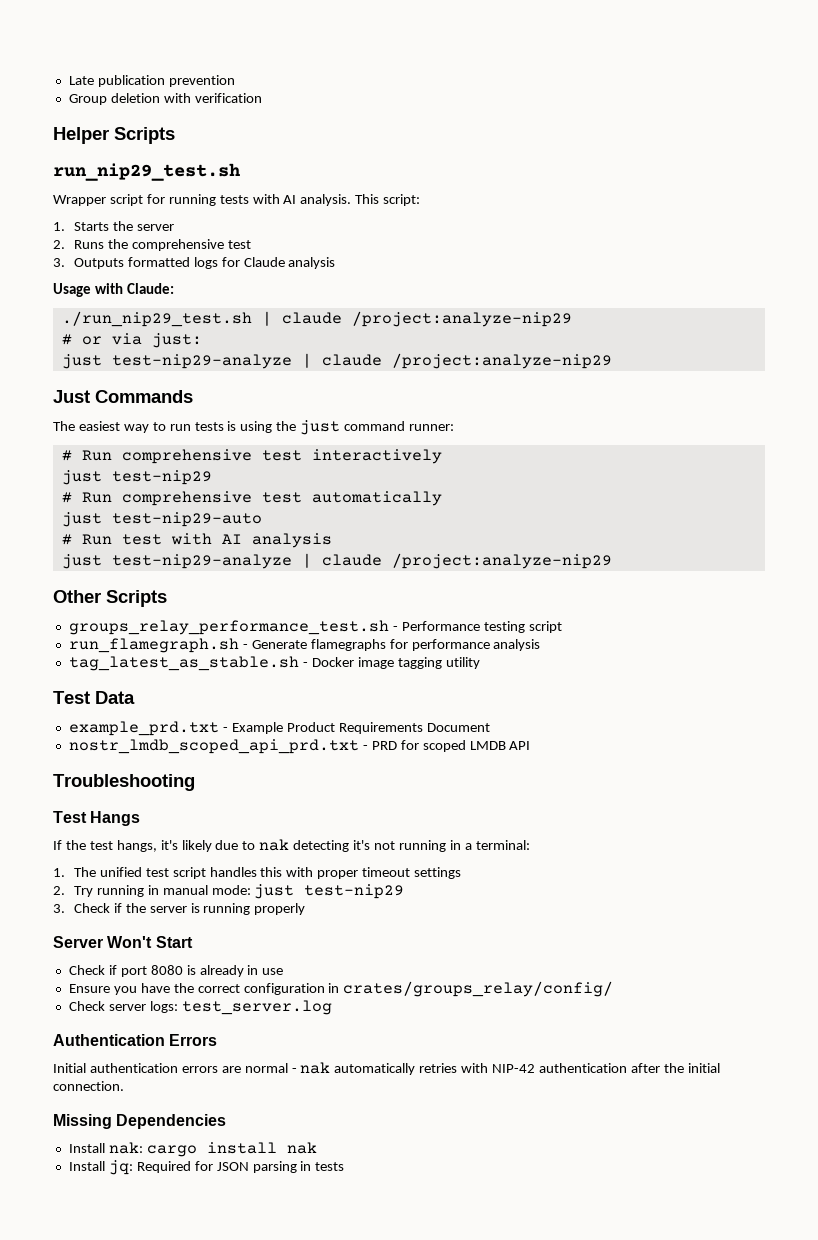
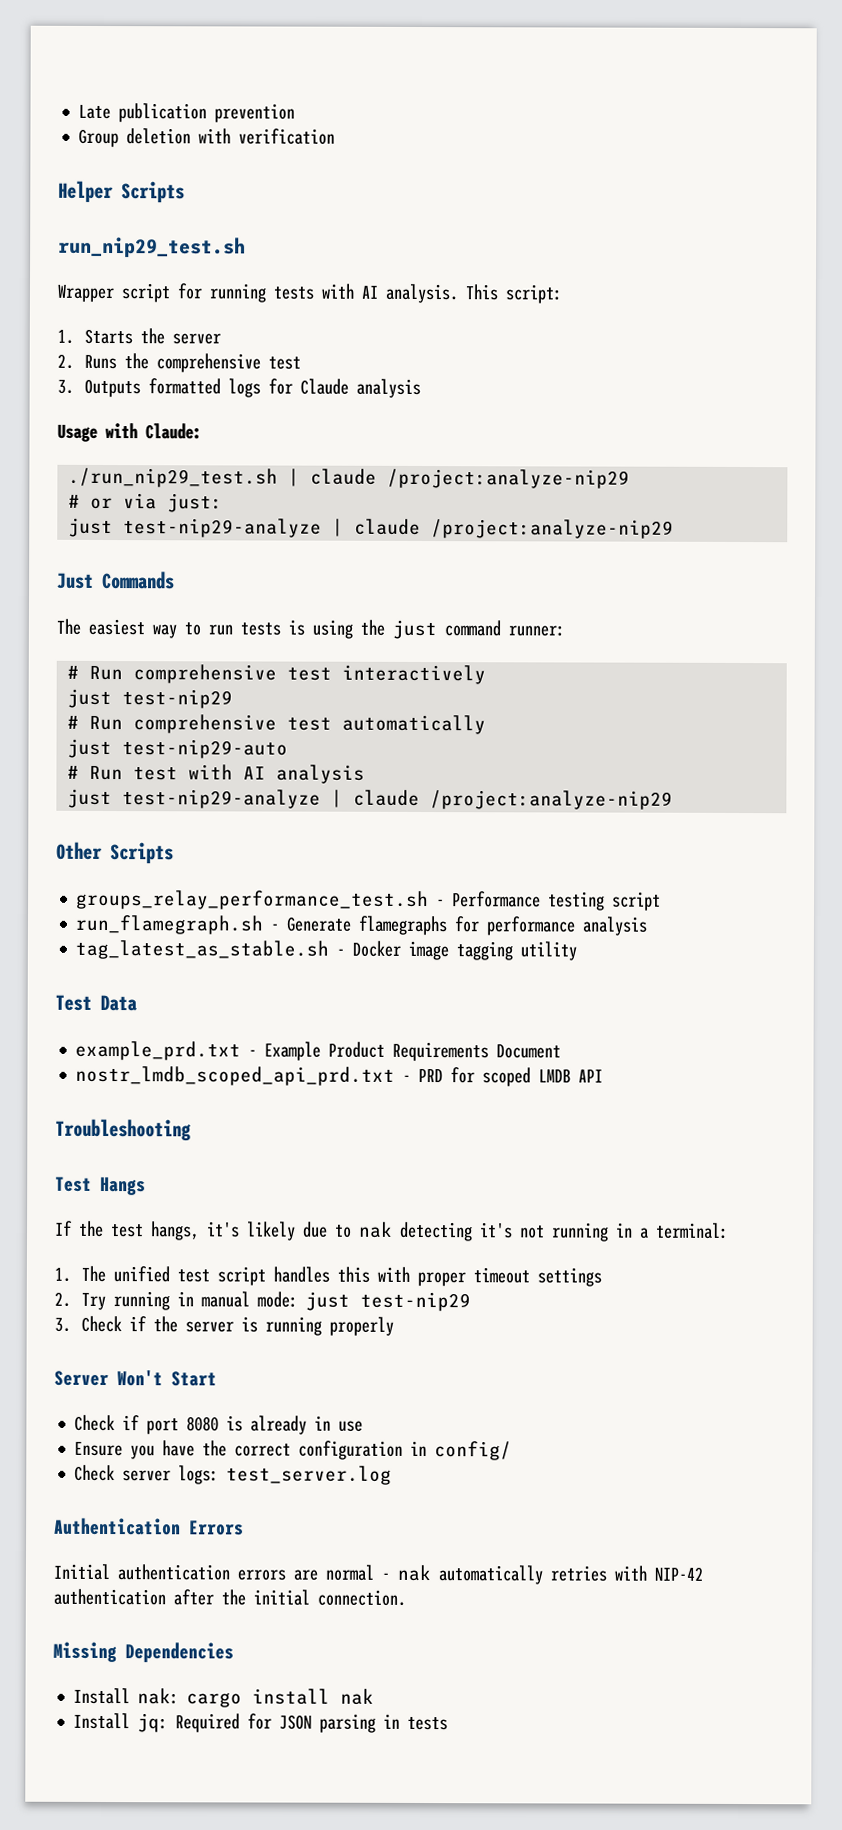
[343,981,614,997] crates/groups_relay/config/ -> [434,1441,513,1461] config/

